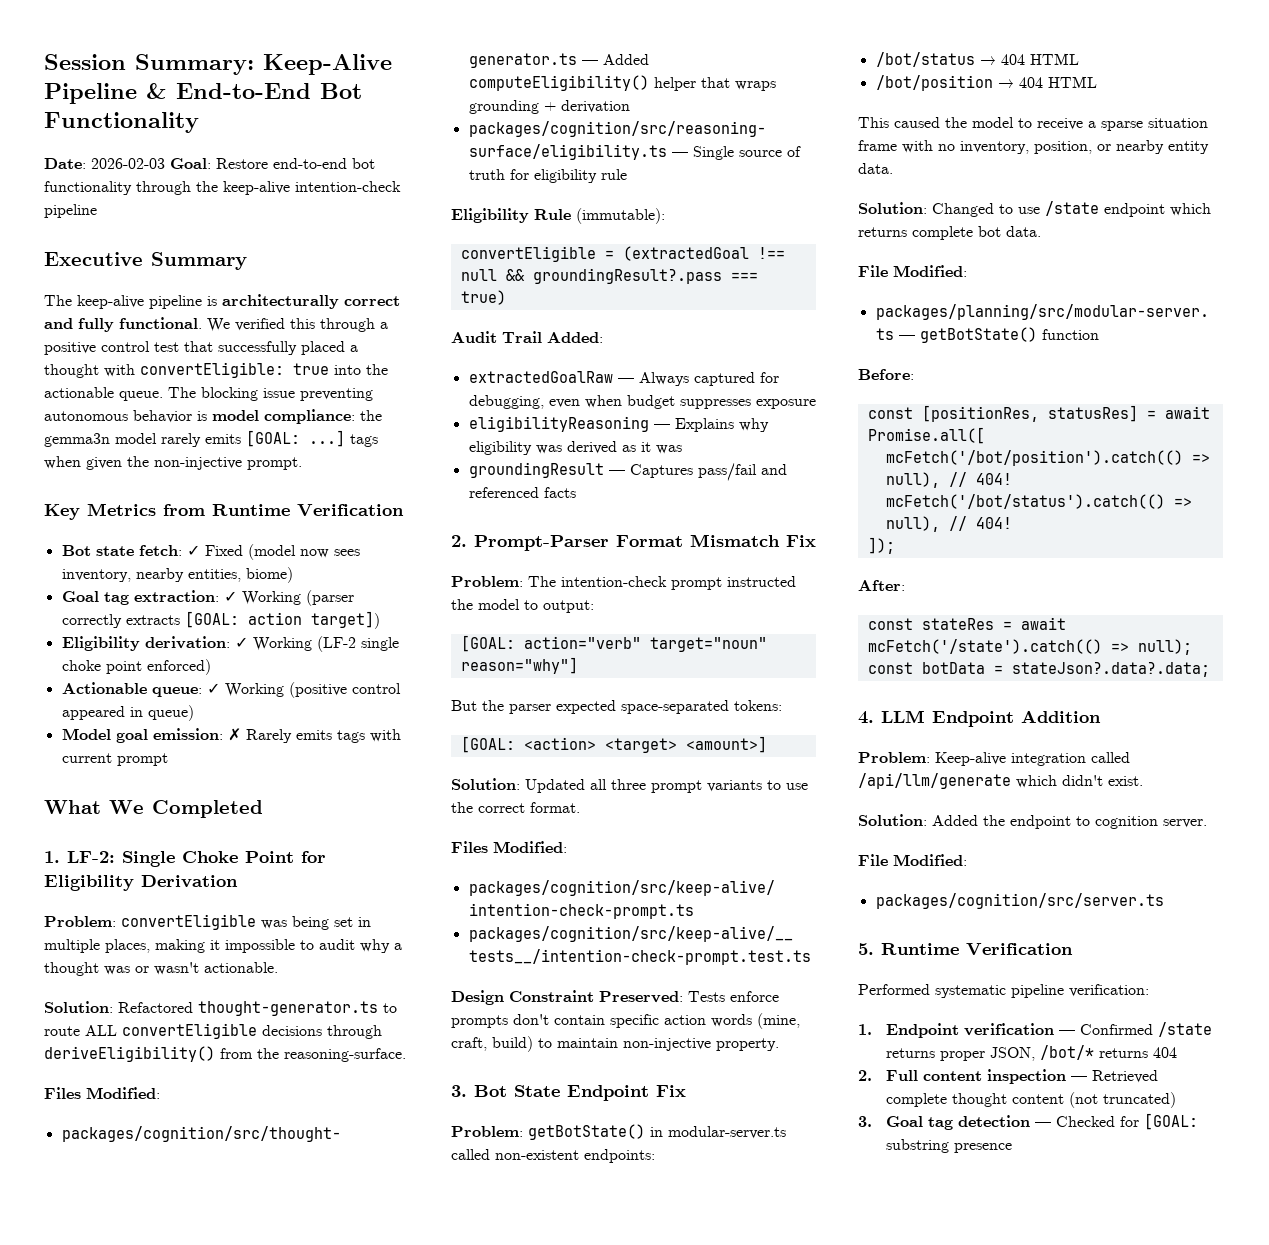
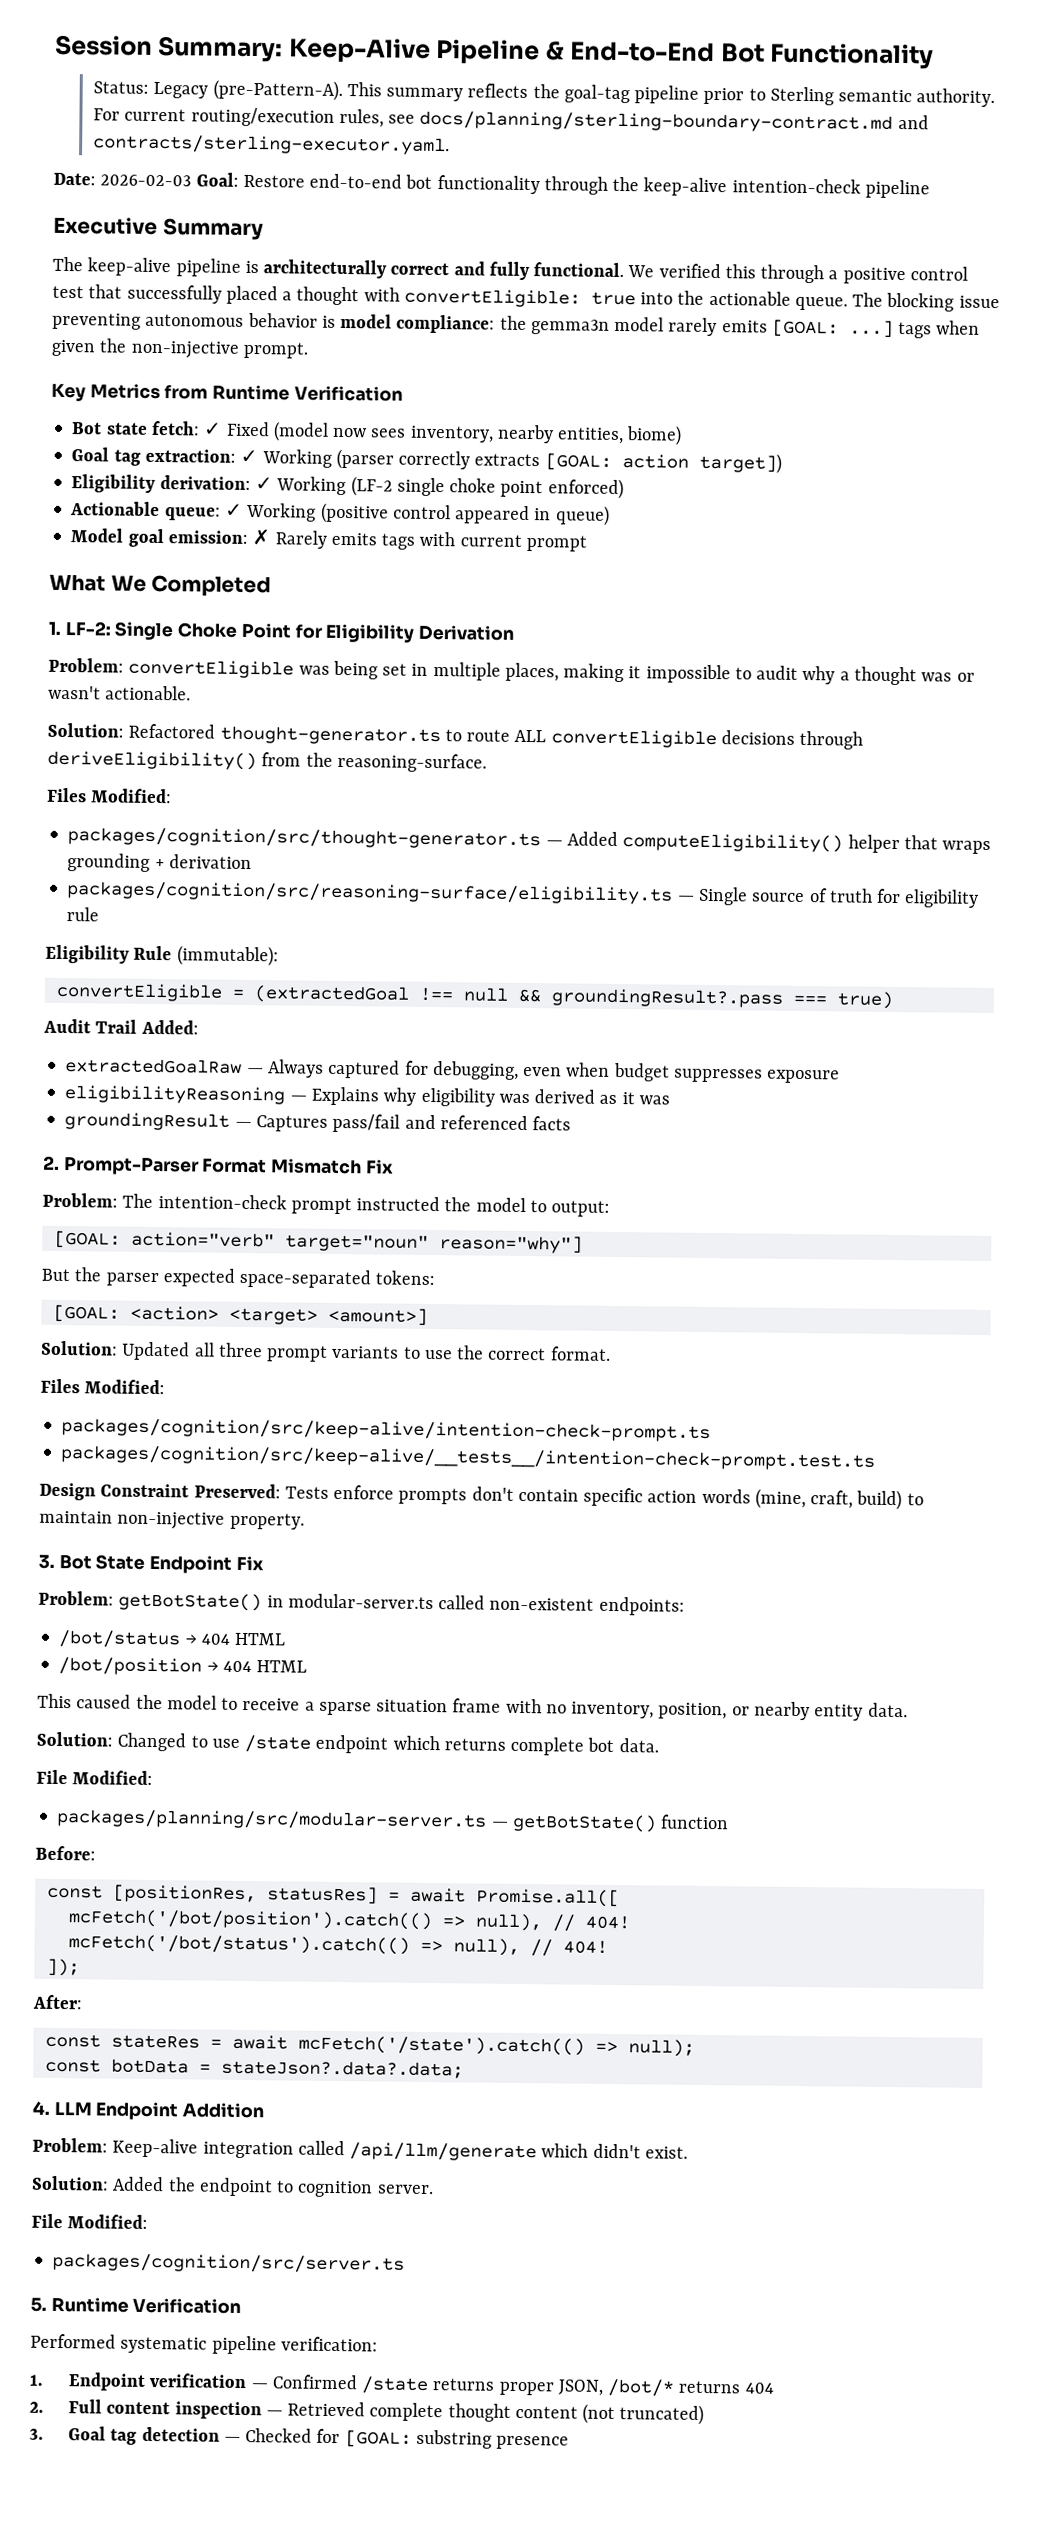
(199, 122) none -> [92,79,996,108] [92,107,929,133] [92,134,450,156] // Status: Legacy (pre-Pattern-A). This summary reflects the goal-tag pipeline prior to Sterling semantic authority. For current routing/execution rules, see docs/planning/sterling-boundary-contract.md and contracts/sterling-executor.yaml.

